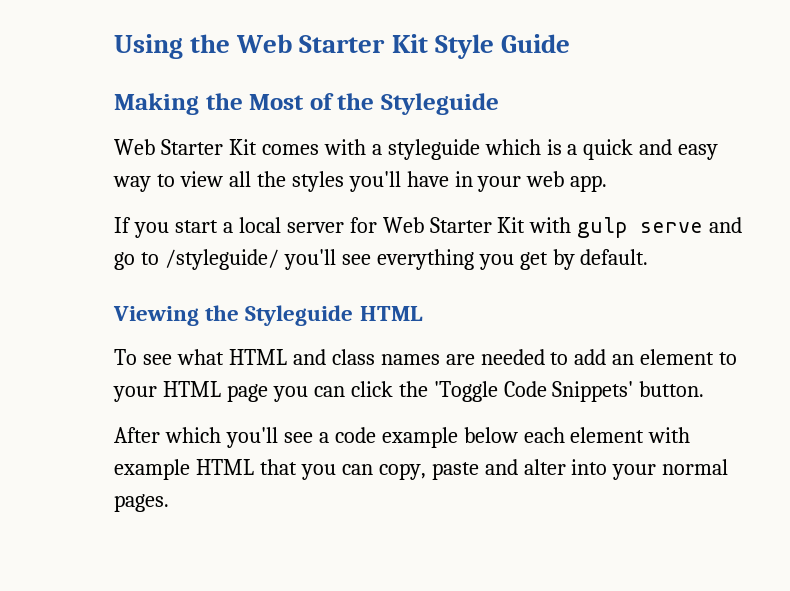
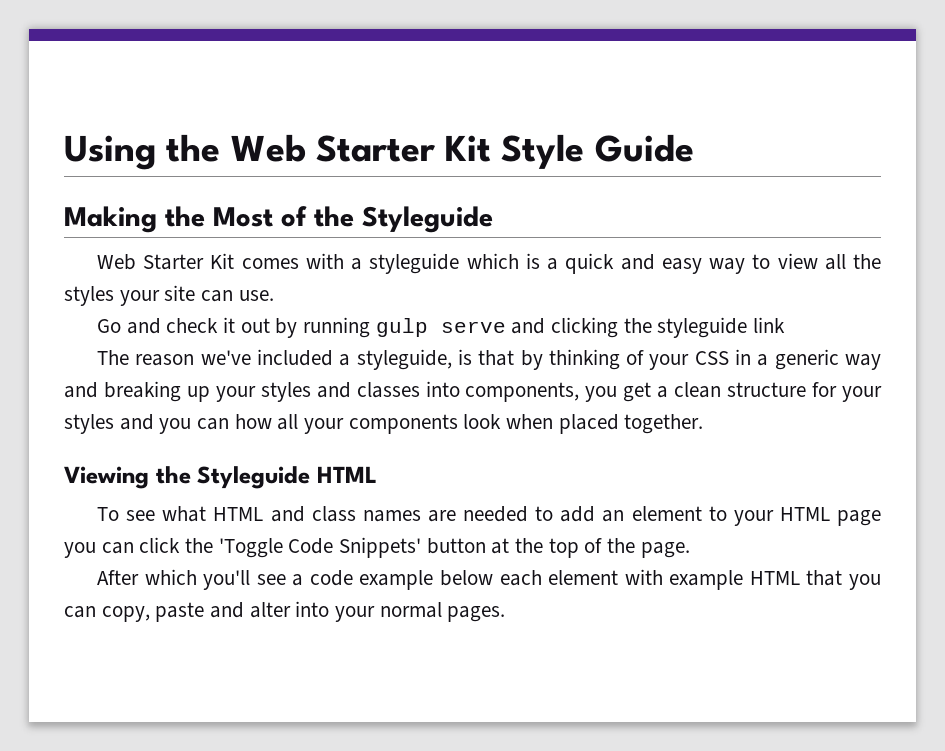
[348,171,608,192] [114,217,743,238] [114,249,649,270] you'll have in your web app. // If you start a local server for Web Starter Kit with gulp serve and go to /styleguide/ you'll see everything you get by default. -> [119,285,274,306] [96,317,786,338] [96,349,881,370] [64,381,882,402] [64,414,704,434] your site can use. // Go and check it out by running gulp serve and clicking the styleguide link // The reason we've included a styleguide, is that by thinking of your CSS in a generic way and breaking up your styles and classes into components, you get a clean structure for your styles and you can how all your components look when placed together.
[639,381,705,397] button. -> [426,538,690,558] button at the top of the page.

